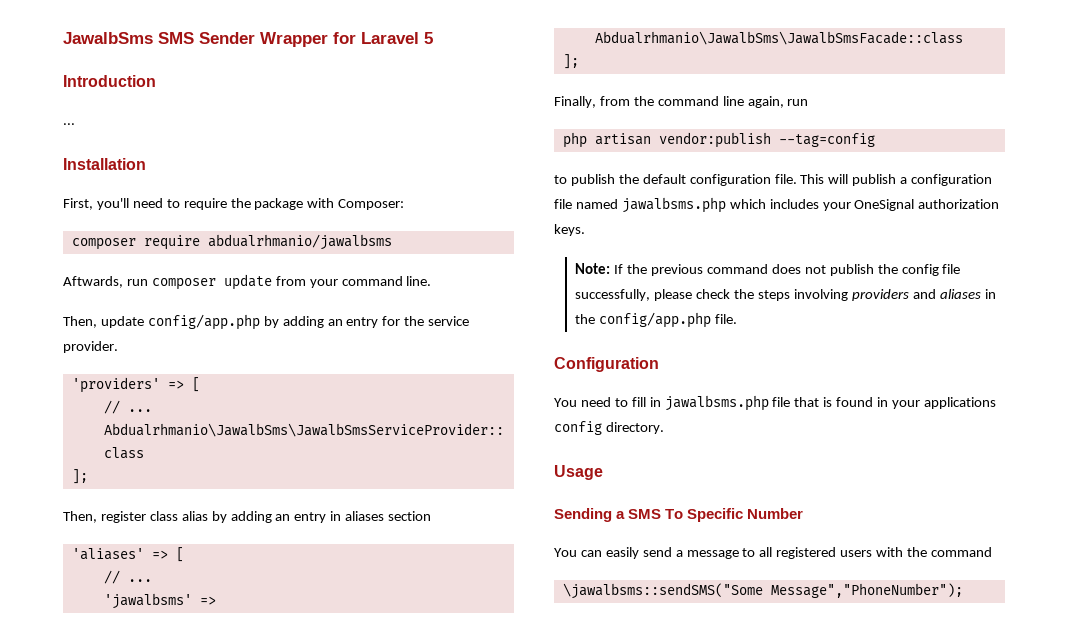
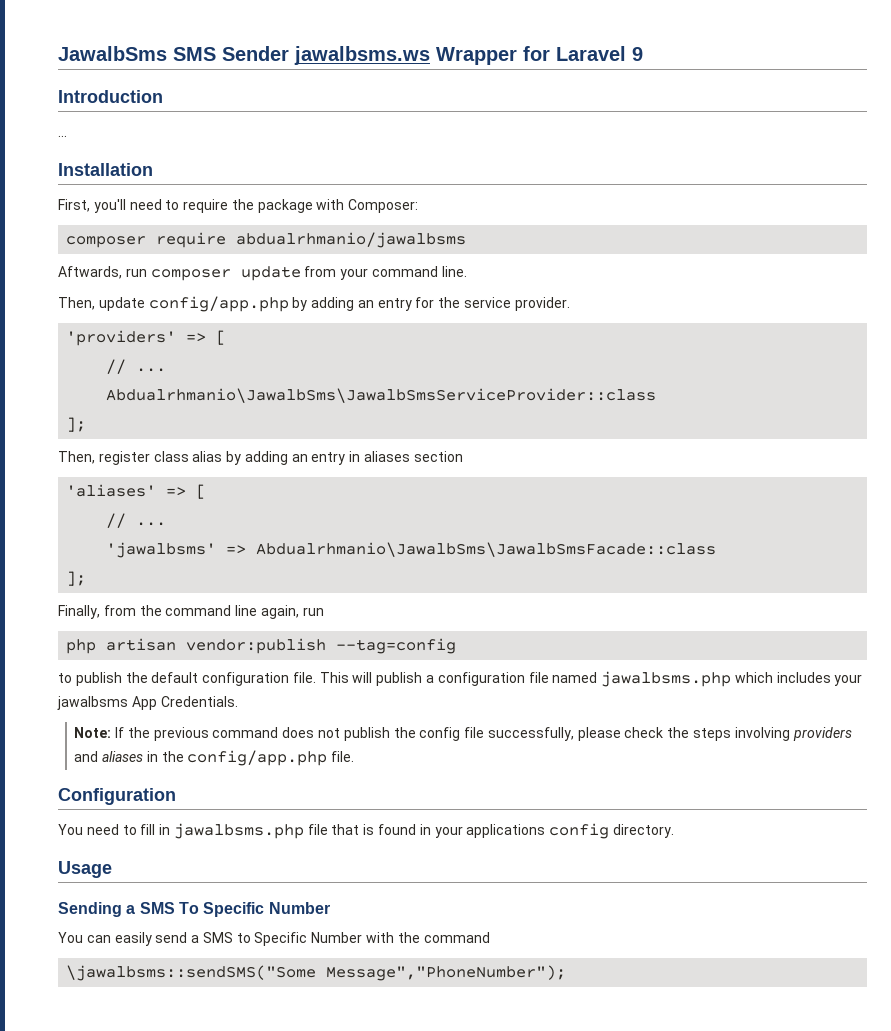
(255, 38) none -> [294,46,430,65] jawalbsms.ws
[424,32,433,44] 5 -> [632,47,643,61] 9
[854,199,1000,211] [554,224,585,236] OneSignal authorization keys. -> [57,696,238,710] jawalbsms App Credentials.
[686,547,873,559] message to all registered users -> [202,932,363,946] SMS to Specific Number

